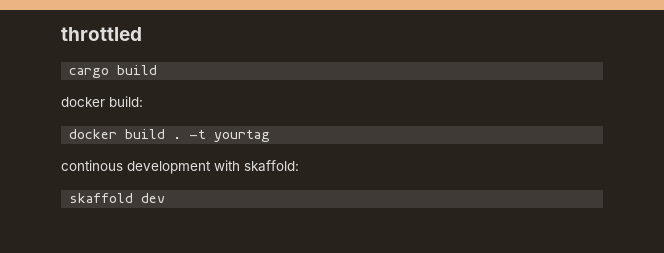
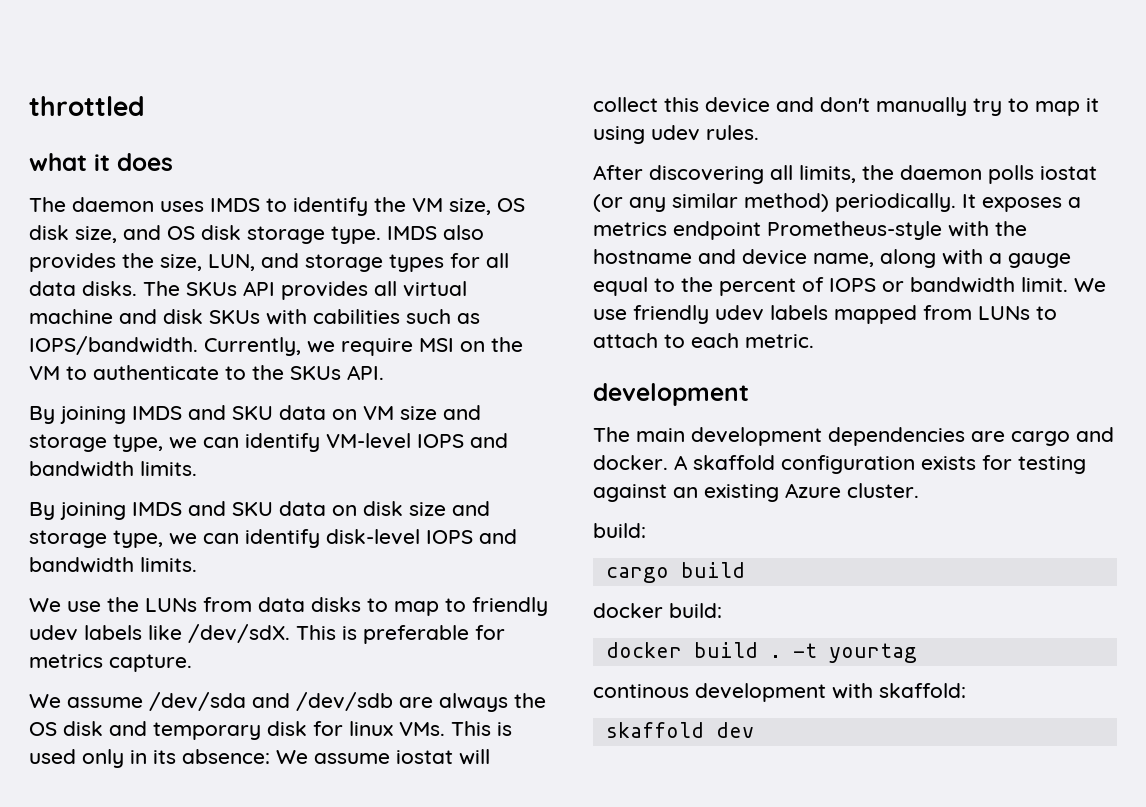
(142, 34) none -> [29,153,173,171] [29,197,525,216] [29,225,484,244] [29,253,509,272] [29,281,467,300] [29,309,480,325] [29,336,523,356] [29,365,384,380] [29,405,481,424] [29,433,508,452] [29,461,197,477] [29,501,490,520] [29,529,517,548] [29,557,197,573] [29,597,548,616] [29,624,505,644] [29,654,192,672] [29,692,546,712] [29,721,512,740] [29,749,490,768] [593,97,1099,116] [593,125,759,144] [593,165,1097,184] [593,193,1081,212] [593,221,1027,240] [593,249,1071,268] [593,277,1106,296] [593,305,1057,324] [593,333,814,348] [593,383,749,406] [593,427,1114,446] [593,455,1086,474] [593,483,919,502] [593,523,646,538] // what it does // The daemon uses IMDS to identify the VM size, OS disk size, and OS disk storage type. IMDS also provides the size, LUN, and storage types for all data disks. The SKUs API provides all virtual machine and disk SKUs with cabilities such as IOPS/bandwidth. Currently, we require MSI on the VM to authenticate to the SKUs API. // By joining IMDS and SKU data on VM size and storage type, we can identify VM-level IOPS and bandwidth limits. // By joining IMDS and SKU data on disk size and storage type, we can identify disk-level IOPS and bandwidth limits. // We use the LUNs from data disks to map to friendly udev labels like /dev/sdX. This is preferable for metrics capture. // We assume /dev/sda and /dev/sdb are always the OS disk and temporary disk for linux VMs. This is used only in its absence: We assume iostat will collect this device and don't manually try to map it using udev rules. // After discovering all limits, the daemon polls iostat (or any similar method) periodically. It exposes a metrics endpoint Prometheus-style with the hostname and device name, along with a gauge equal to the percent of IOPS or bandwidth limit. We use friendly udev labels mapped from LUNs to attach to each metric. // development // The main development dependencies are cargo and docker. A skaffold configuration exists for testing against an existing Azure cluster. // build:

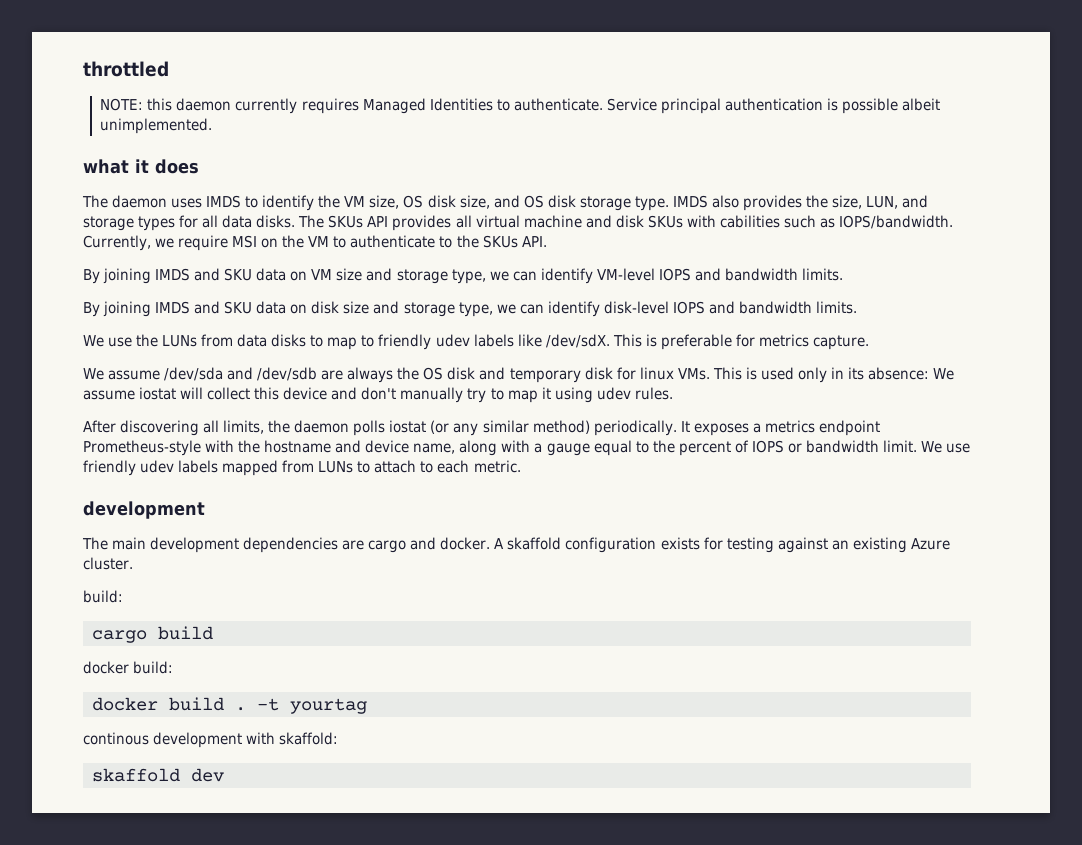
(145, 106) none -> [100,98,941,114] [100,118,213,134] // NOTE: this daemon currently requires Managed Identities to authenticate. Service principal authentication is possible albeit unimplemented.

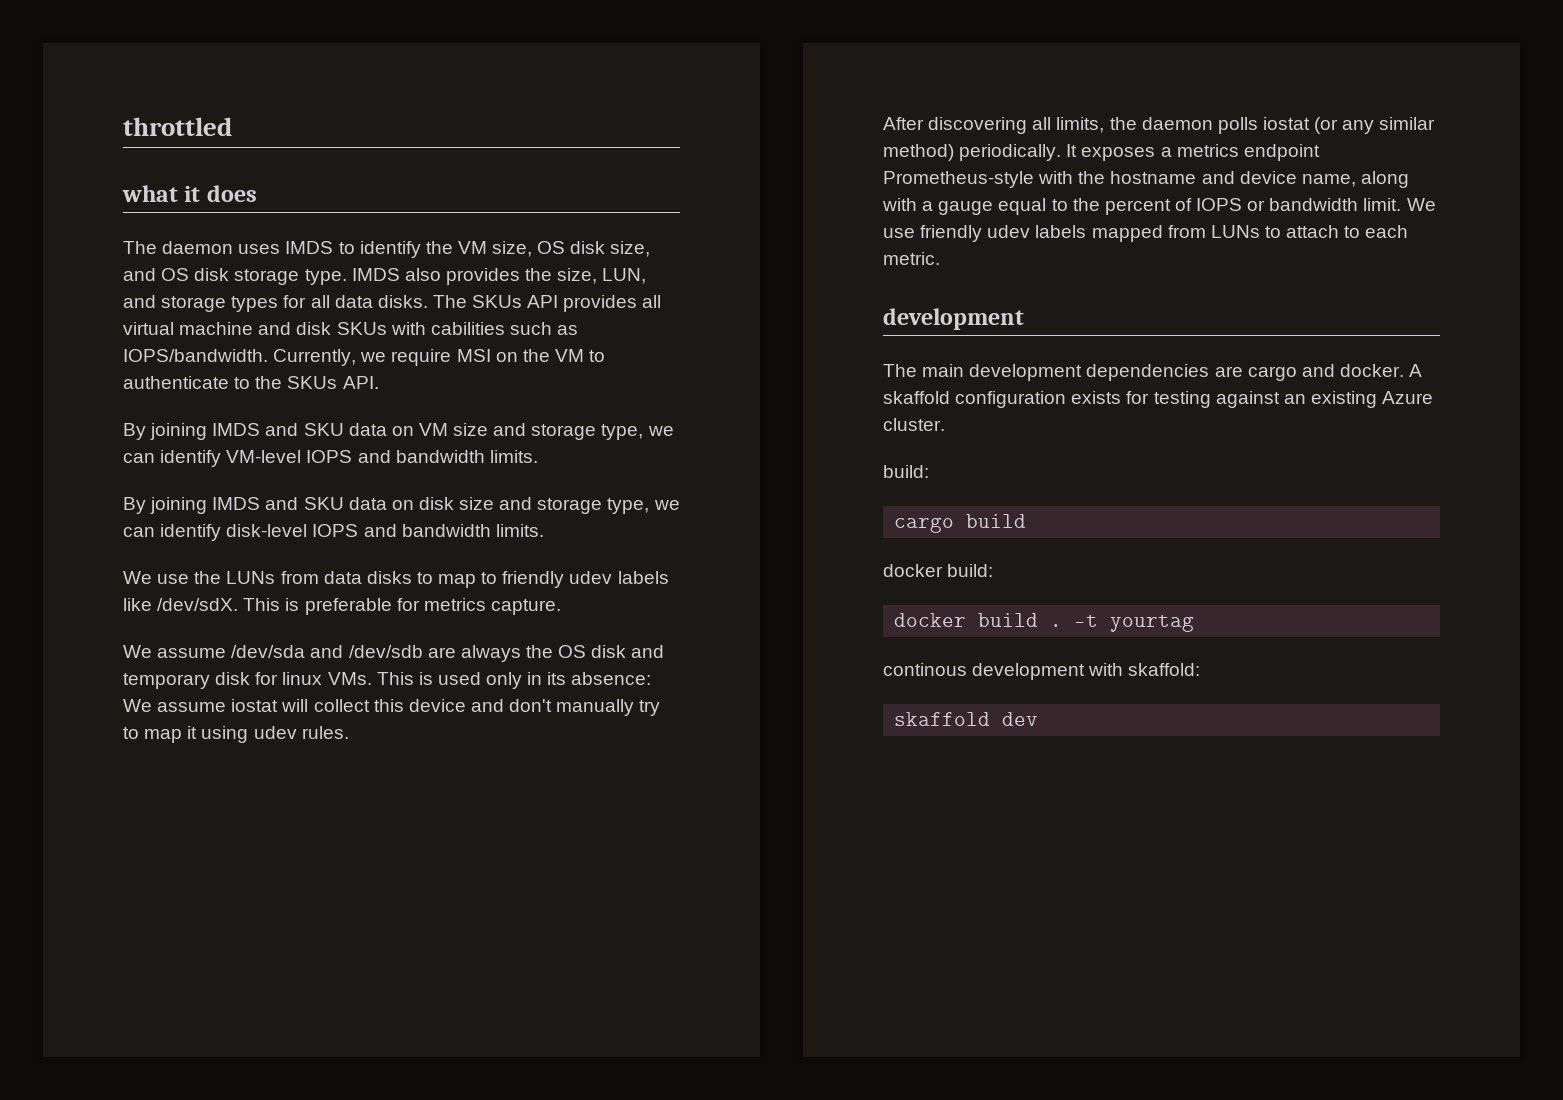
[100,98,941,114] [100,118,213,134] // NOTE: this daemon currently requires Managed Identities to authenticate. Service principal authentication is possible albeit unimplemented. -> (232, 126) none

